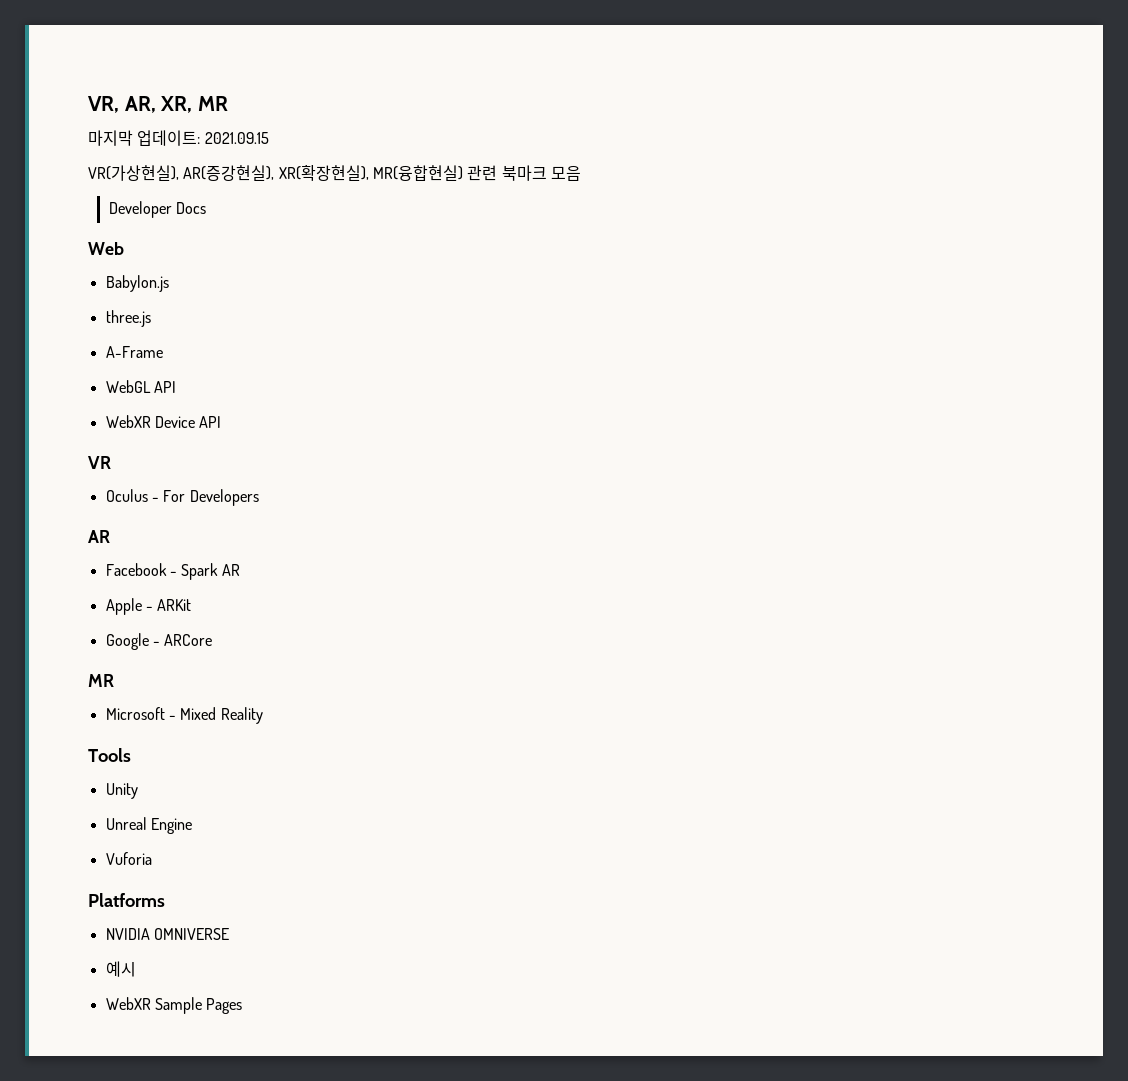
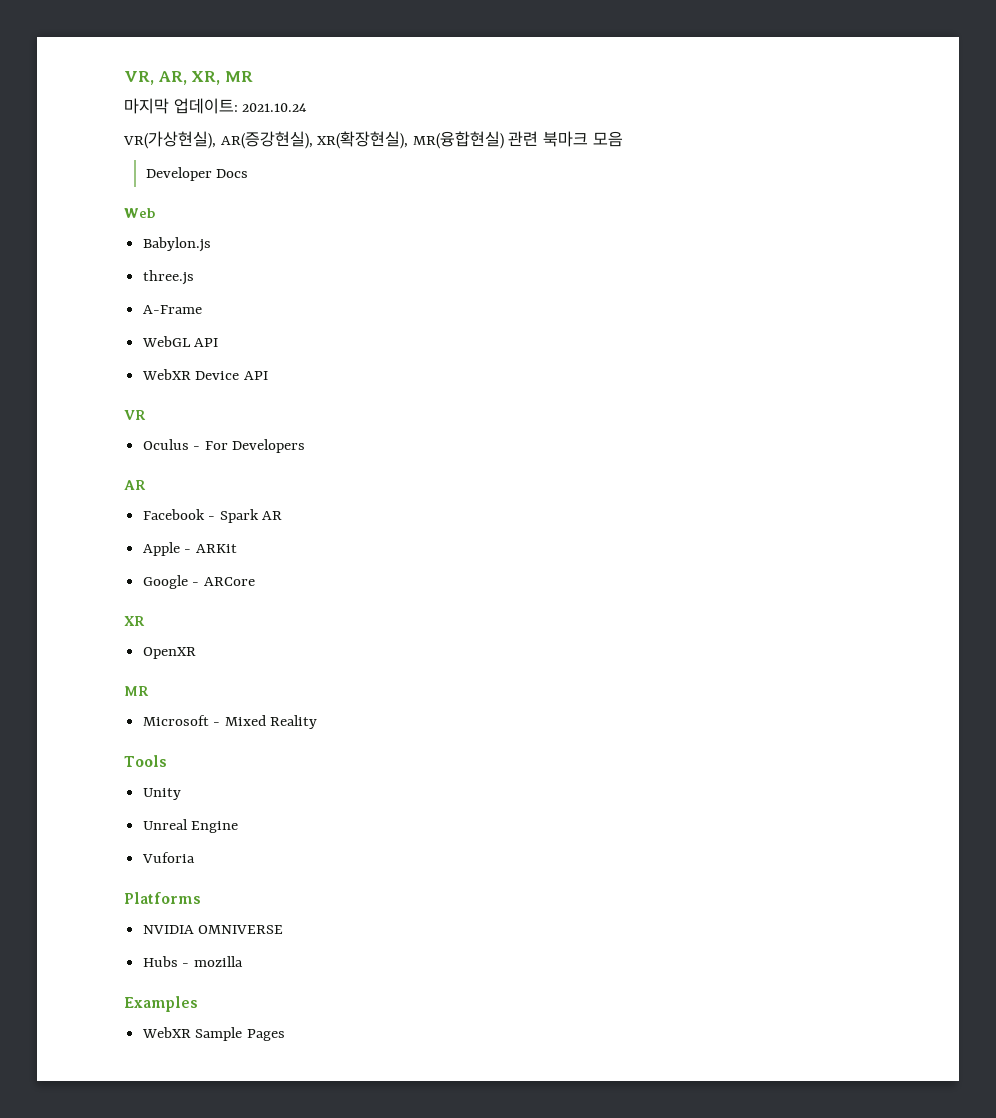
[204,132,269,144] 2021.09.15 -> [242,103,308,112] 2021.10.24
(213, 640) none -> [124,616,145,626] [142,647,196,659] // XR // OpenXR
[105,961,136,977] 예시 -> [142,956,243,967] [124,996,198,1012] Hubs - mozilla // Examples

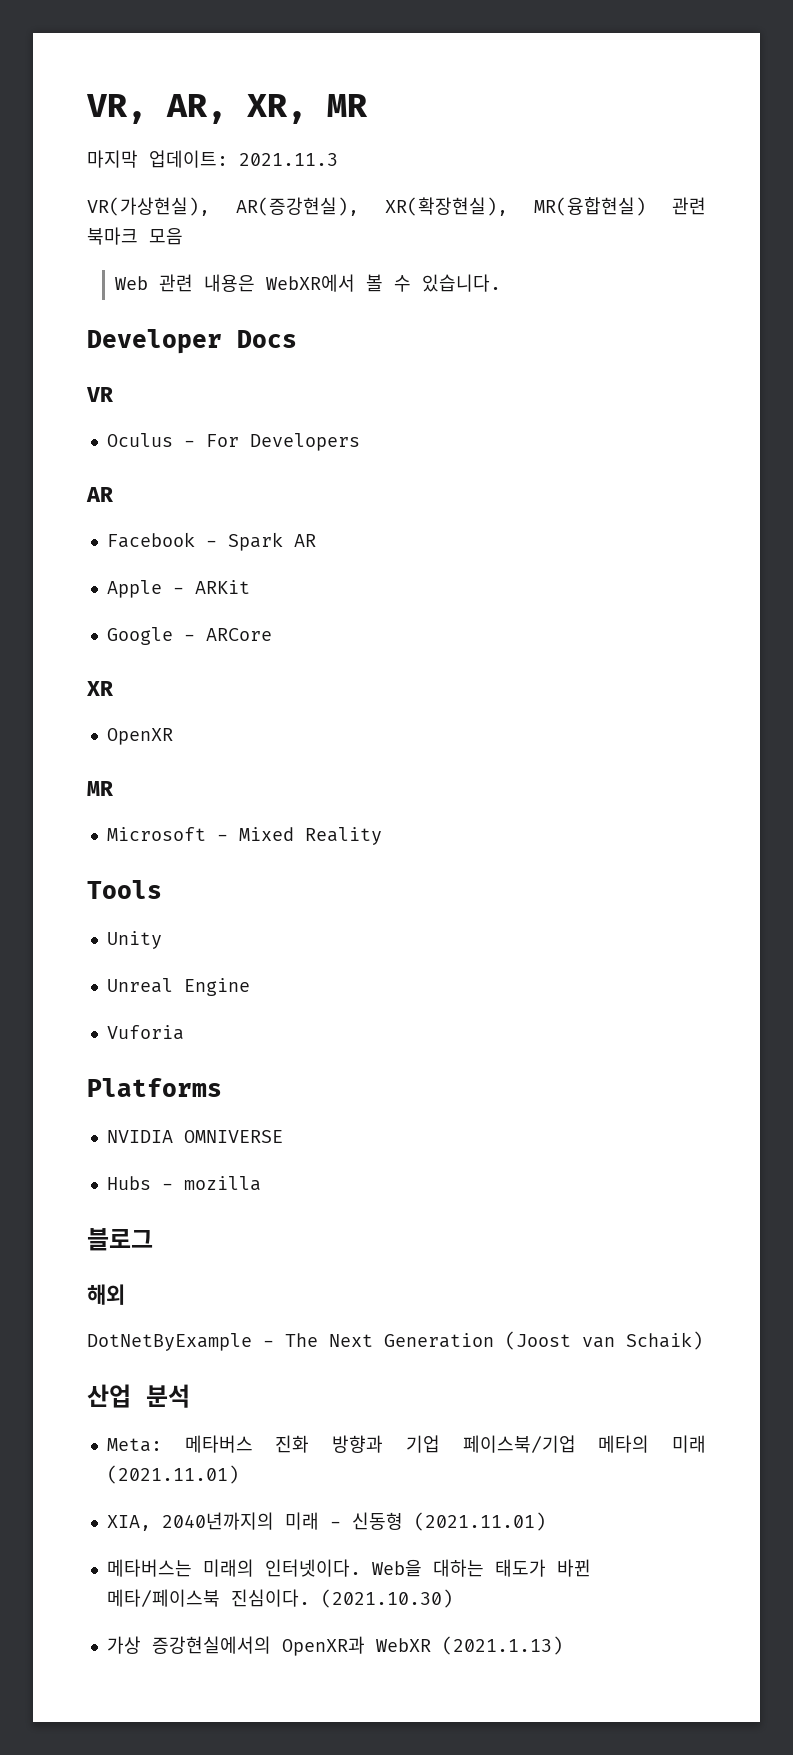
[242,103,308,112] 2021.10.24 -> [239,153,338,166] 2021.11.3
[145,167,249,181] [124,208,155,218] [142,237,211,252] [142,270,194,285] [142,305,202,314] [141,336,219,347] [141,369,268,380] Developer Docs // Web // Babylon.js // three.js // A-Frame // WebGL API // WebXR Device API -> [114,274,501,292] [87,329,297,354] Web 관련 내용은 WebXR에서 볼 수 있습니다. // Developer Docs
[124,996,198,1012] [141,1027,285,1041] Examples // WebXR Sample Pages -> [87,1228,153,1251] [87,1284,125,1305] [87,1331,703,1351] [87,1384,190,1408] [106,1435,706,1453] [106,1465,239,1484] [106,1512,546,1531] [106,1559,591,1577] [106,1589,453,1608] [106,1636,563,1656] 블로그 // 해외 // DotNetByExample - The Next Generation (Joost van Schaik) // 산업 분석 // Meta: 메타버스 진화 방향과 기업 페이스북/기업 메타의 미래 (2021.11.01) // XIA, 2040년까지의 미래 - 신동형 (2021.11.01) // 메타버스는 미래의 인터넷이다. Web을 대하는 태도가 바뀐 메타/페이스북 진심이다. (2021.10.30) // 가상 증강현실에서의 OpenXR과 WebXR (2021.1.13)

